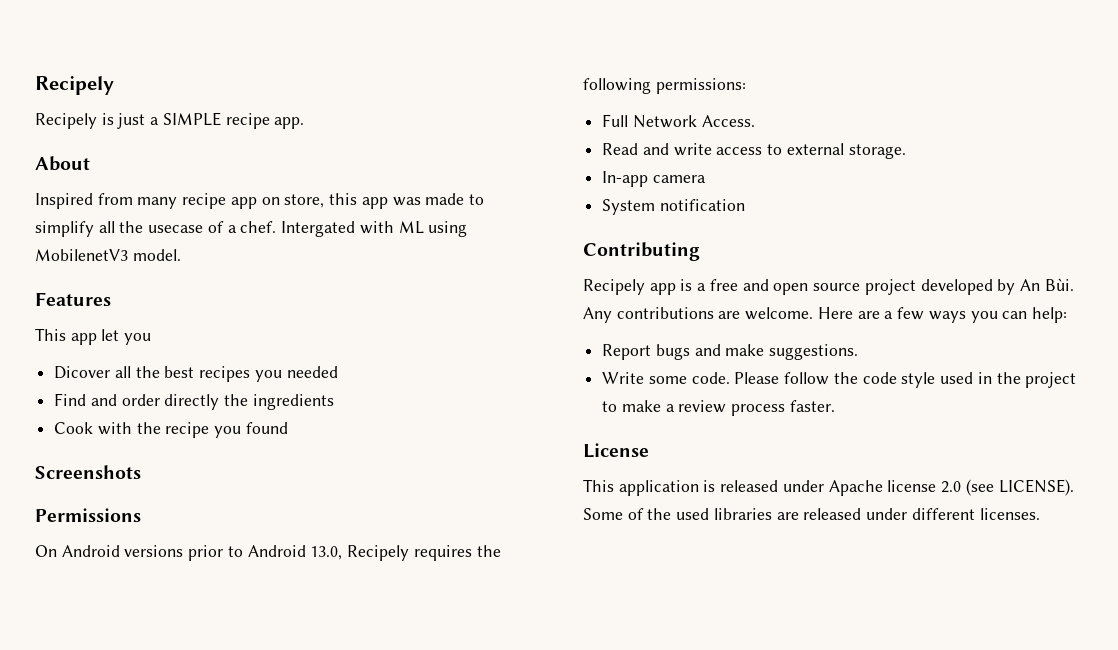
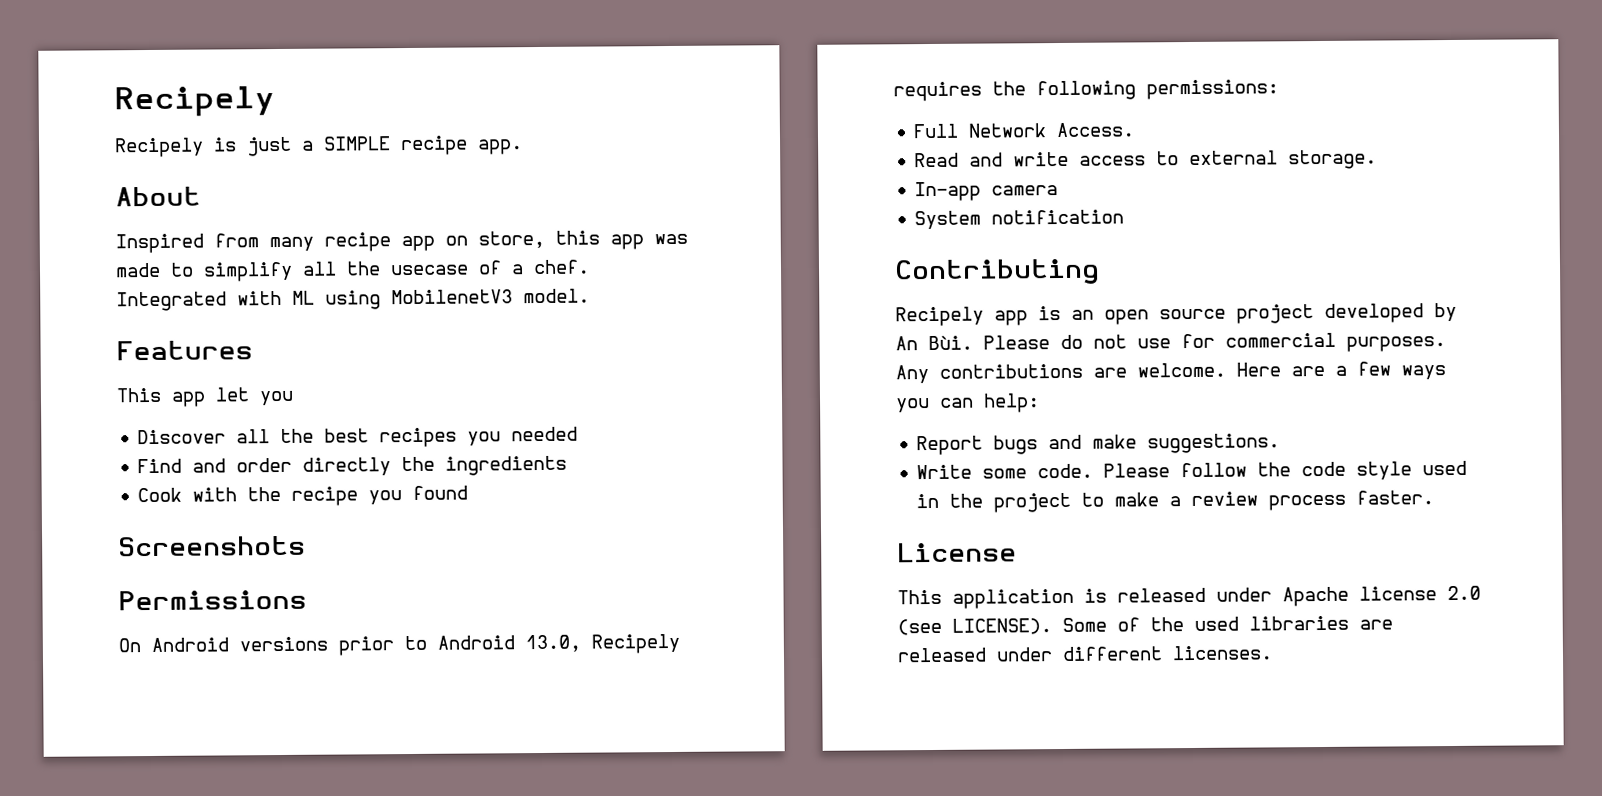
[281,221,356,237] Intergated -> [116,291,227,312] Integrated
[54,366,111,379] Dicover -> [137,429,227,445] Discover
[697,279,769,291] a free and -> [1071,309,1094,320] an
(1074, 284) none -> [983,332,1446,352] Please do not use for commercial purposes.

